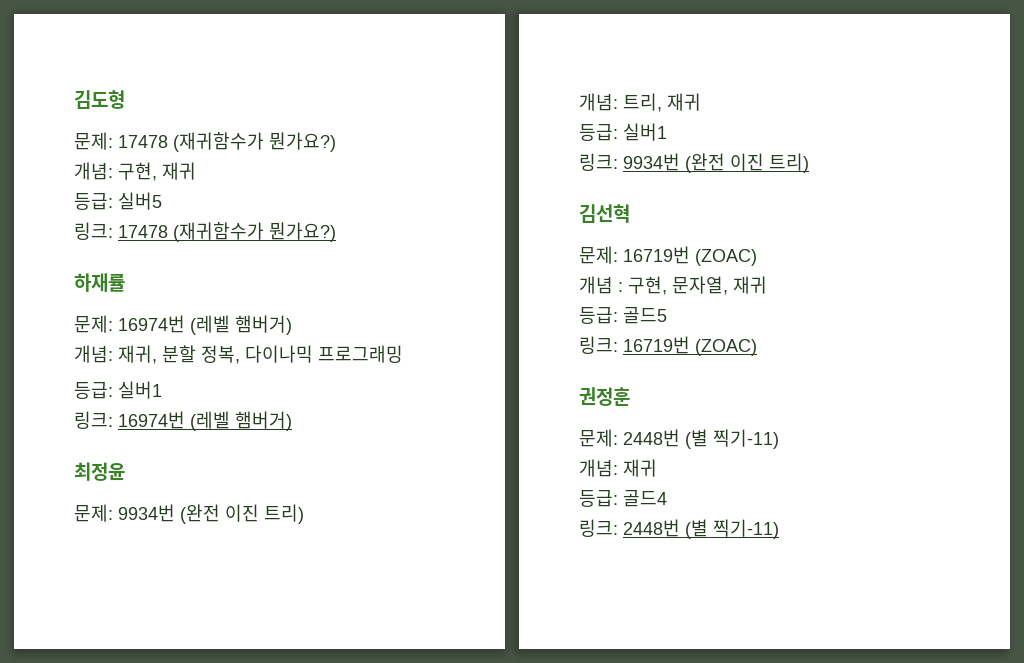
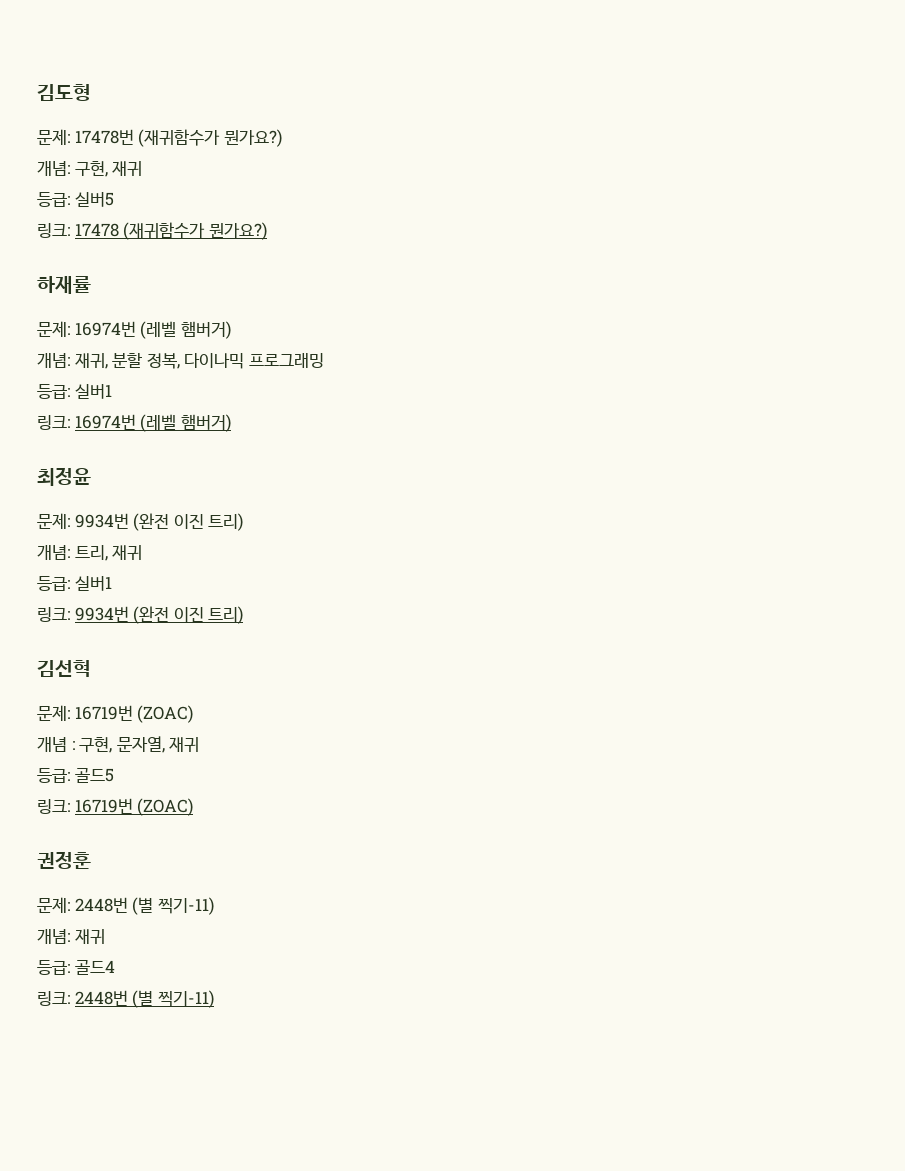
[118,135,168,148] 17478 -> [74,129,134,145] 17478번

